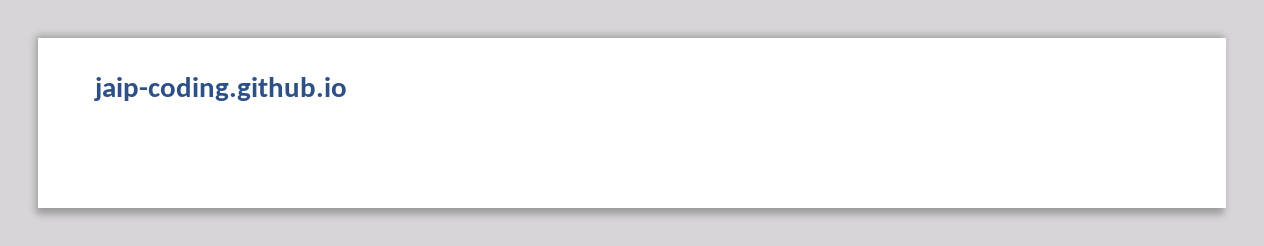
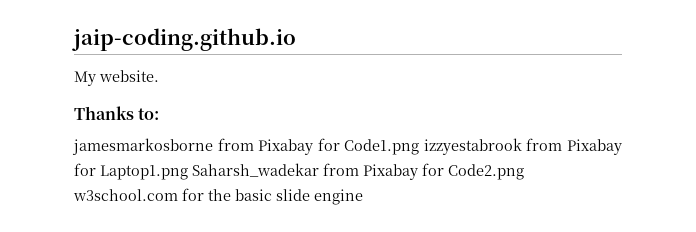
(347, 89) none -> [74,70,159,86] [74,106,160,120] [72,138,622,155] [74,163,524,180] [73,188,363,205] // My website. // Thanks to: // jamesmarkosborne from Pixabay for Code1.png izzyestabrook from Pixabay for Laptop1.png Saharsh_wadekar from Pixabay for Code2.png w3school.com for the basic slide engine

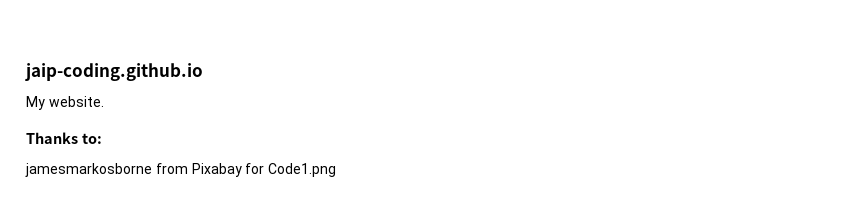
[423,138,622,155] [74,163,524,180] [73,188,363,205] izzyestabrook from Pixabay for Laptop1.png Saharsh_wadekar from Pixabay for Code2.png w3school.com for the basic slide engine -> (337, 170) none

